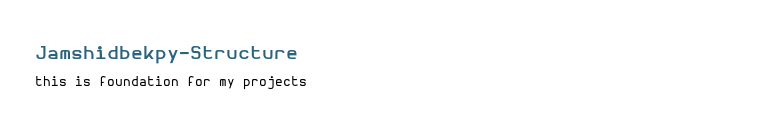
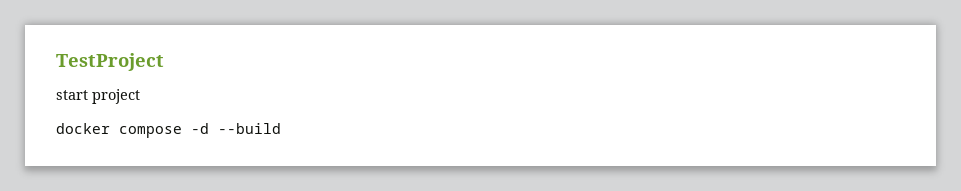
[35,46,298,64] [35,76,307,90] Jamshidbekpy-Structure // this is foundation for my projects -> [56,53,164,71] [56,89,140,104] [56,123,281,138] TestProject // start project // docker compose -d --build

